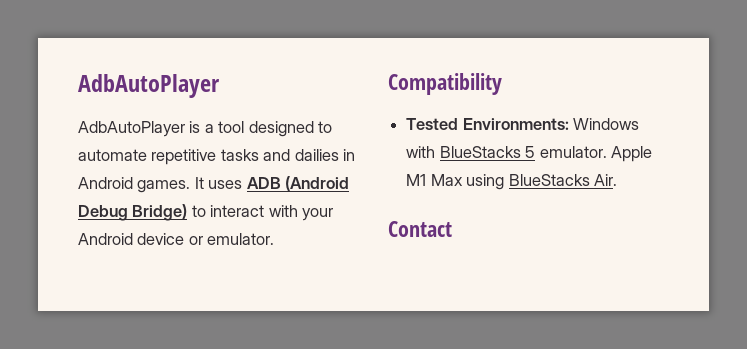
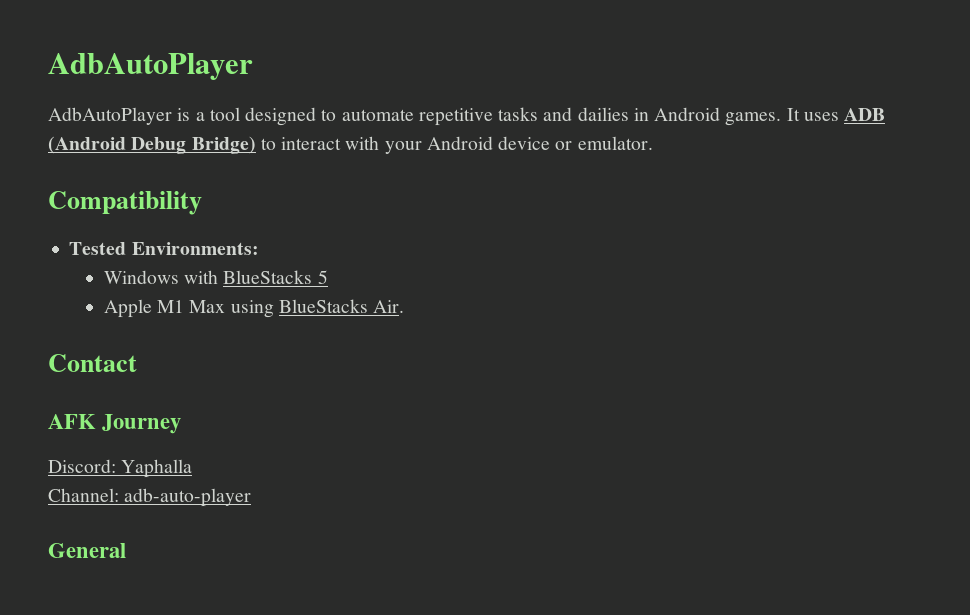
(569, 124) none -> (259, 248) //
[539,146,607,158] emulator. -> (328, 277) //
(452, 229) none -> [48,414,182,434] [48,459,193,478] [48,488,252,507] [48,543,126,558] // AFK Journey // Discord: Yaphalla // Channel: adb-auto-player // General

